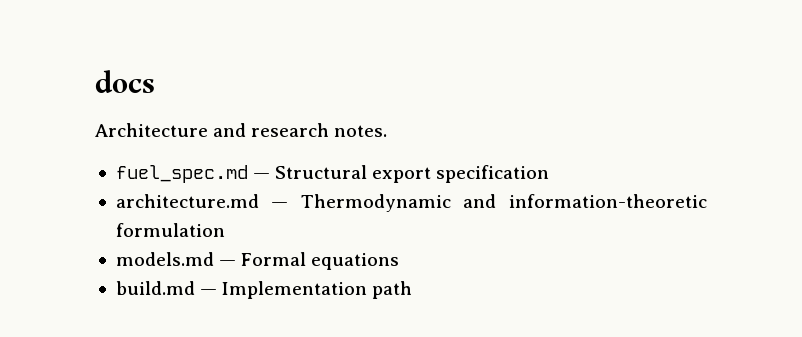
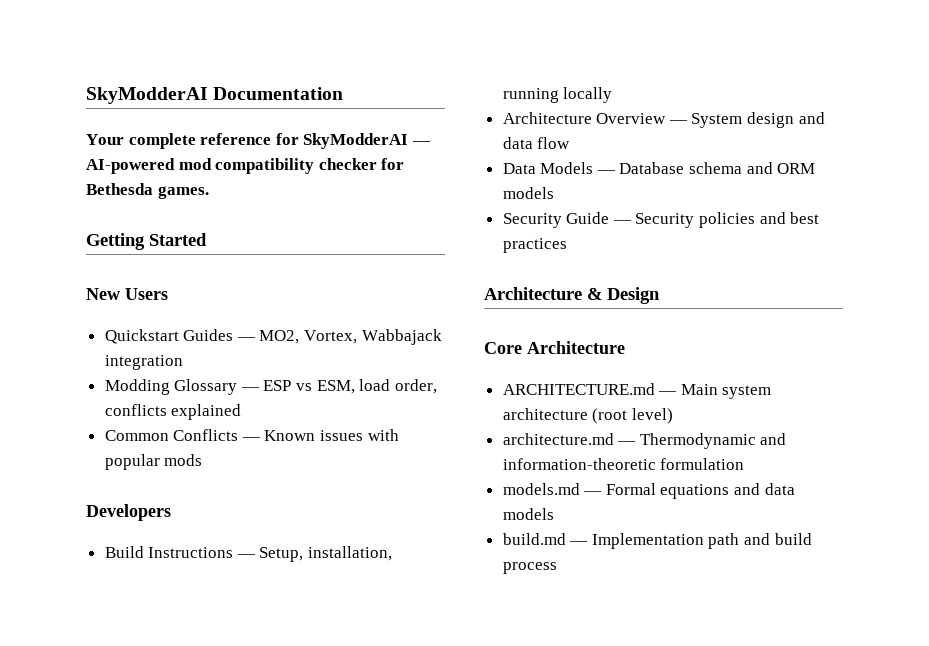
[95,70,155,93] [95,123,388,137] [115,165,550,183] docs // Architecture and research notes. // fuel_spec.md — Structural export specification -> [86,87,344,104] [86,133,431,149] [86,158,405,174] [86,183,209,199] [86,233,207,250] [86,288,168,300] [104,329,442,345] [104,355,183,370] [104,379,437,395] [104,404,242,420] [104,429,399,441] [104,454,203,470] [86,504,171,521] [104,546,393,562] [502,87,613,103] [502,112,825,128] [502,137,571,149] [502,162,816,174] [502,187,554,199] [502,212,820,228] [502,238,567,253] [484,287,660,304] [484,341,625,354] [502,383,772,399] [502,408,673,424] SkyModderAI Documentation // Your complete reference for SkyModderAI — AI-powered mod compatibility checker for Bethesda games. // Getting Started // New Users // Quickstart Guides — MO2, Vortex, Wabbajack integration // Modding Glossary — ESP vs ESM, load order, conflicts explained // Common Conflicts — Known issues with popular mods // Developers // Build Instructions — Setup, installation, running locally // Architecture Overview — System design and data flow // Data Models — Database schema and ORM models // Security Guide — Security policies and best practices // Architecture & Design // Core Architecture // ARCHITECTURE.md — Main system architecture (root level)
(400, 261) none -> [734,483,795,495] [502,508,554,520] and data models
(413, 290) none -> [744,533,812,545] [502,562,557,574] and build process

